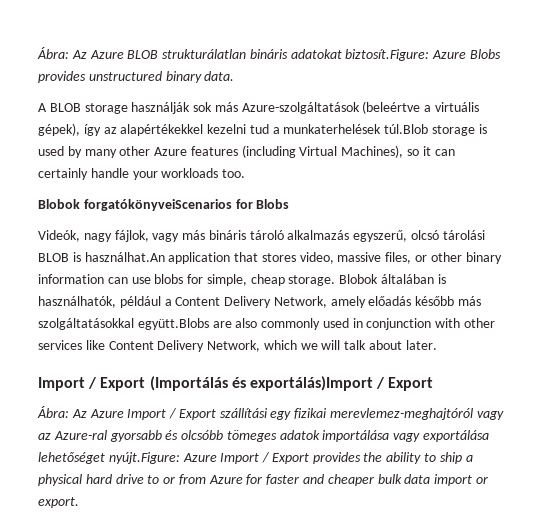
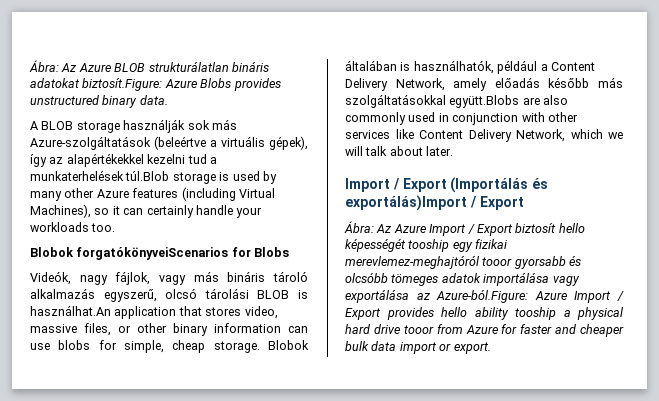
[219,408,504,420] [38,430,107,440] szállítási egy fizikai merevlemez-meghajtóról vagy az Azure-ral -> [515,223,585,233] [345,238,508,252] [345,255,513,269] biztosít hello képességét tooship egy fizikai merevlemez-meghajtóról tooor
[38,452,180,464] lehetőséget nyújt.Figure: -> [416,289,529,303] az Azure-ból.Figure:
[363,452,462,464] the ability to ship -> [441,307,556,320] hello ability tooship
[147,475,176,484] to or -> [403,325,434,334] tooor

